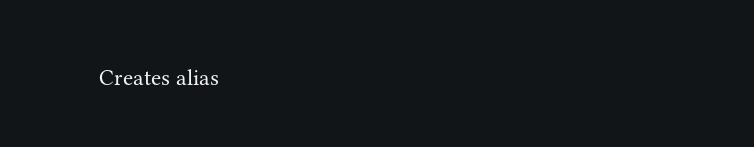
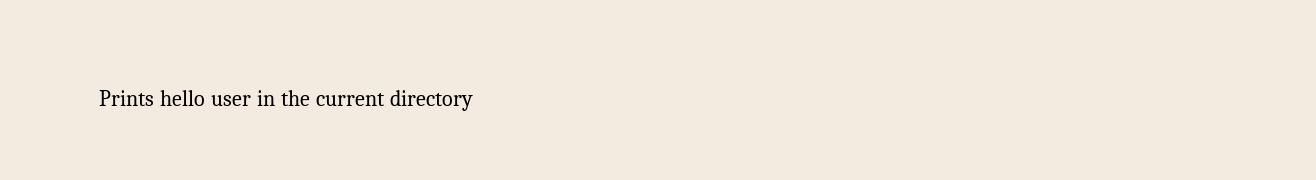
[99,69,220,85] Creates alias -> [99,90,473,111] Prints hello user in the current directory

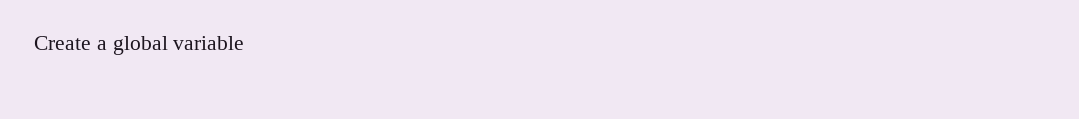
[99,90,473,111] Prints hello user in the current directory -> [34,36,245,55] Create a global variable

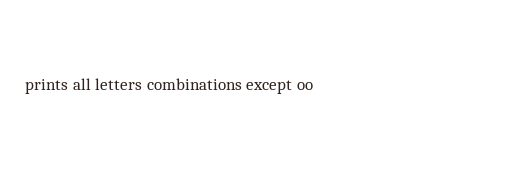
[34,36,245,55] Create a global variable -> [25,78,313,94] prints all letters combinations except oo

